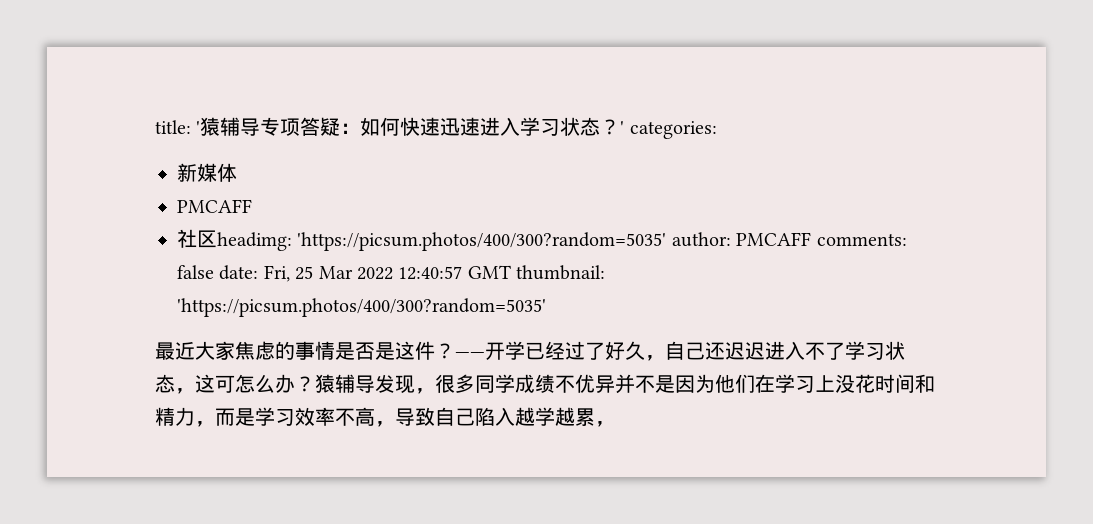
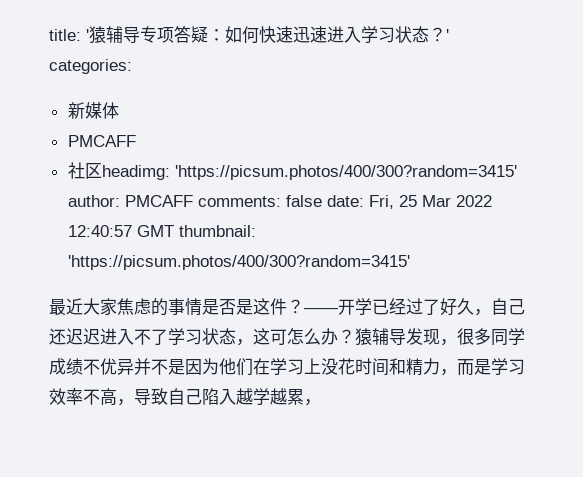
[297,232,667,251] 'https://picsum.photos/400/300?random=5035' -> [174,165,517,180] 'https://picsum.photos/400/300?random=3415'
[177,298,546,317] 'https://picsum.photos/400/300?random=5035' -> [67,255,410,270] 'https://picsum.photos/400/300?random=3415'

